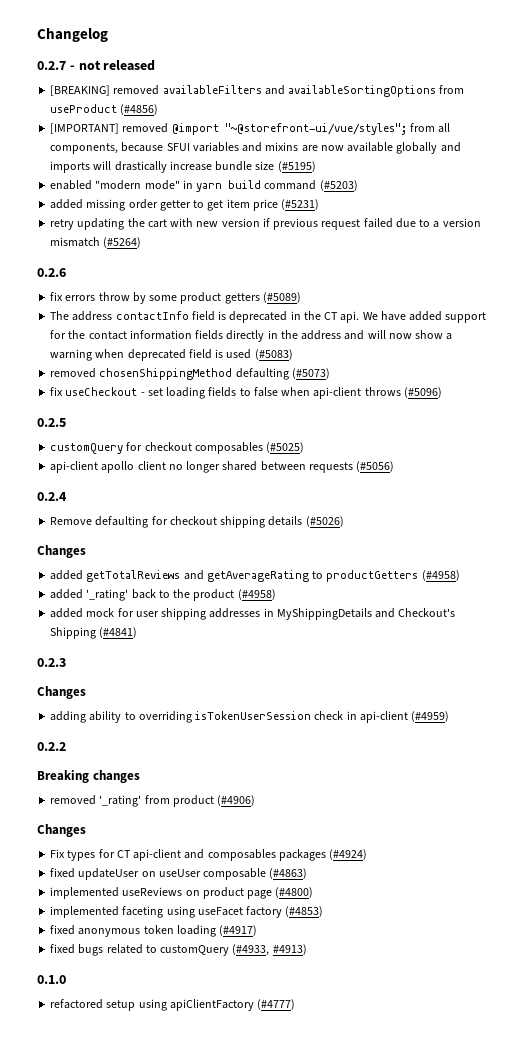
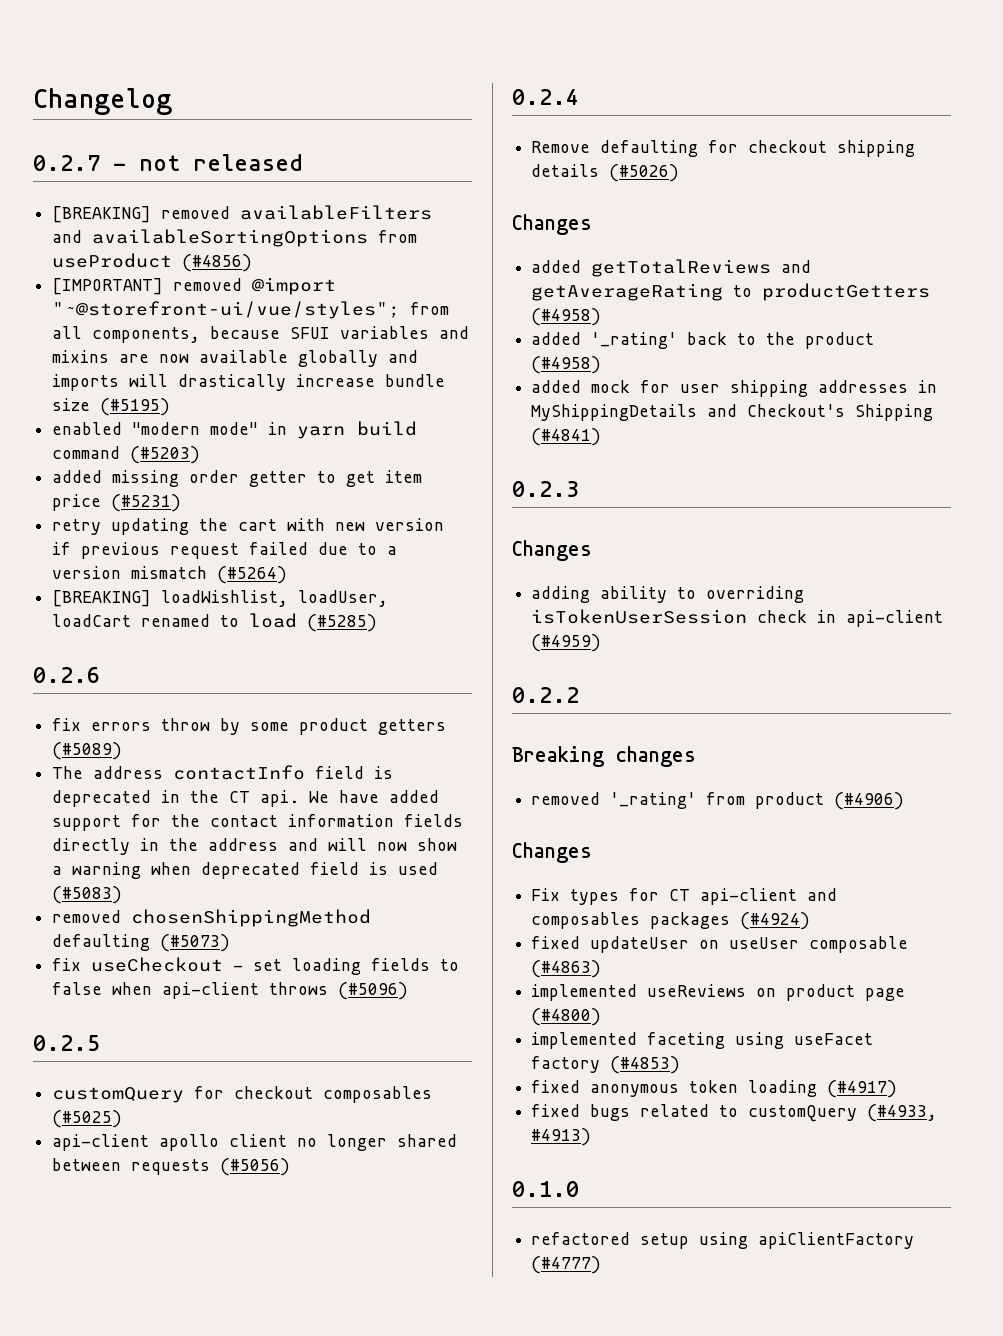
(142, 242) none -> [52,590,389,607] [52,613,378,632] // [BREAKING] loadWishlist, loadUser, loadCart renamed to load (#5285)

